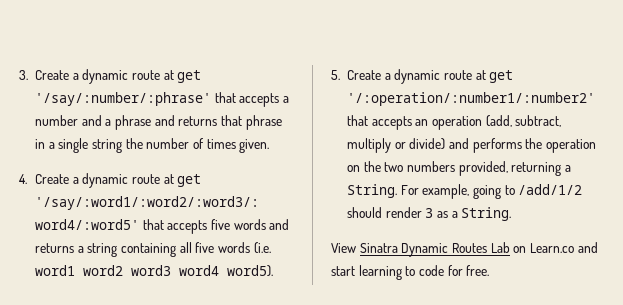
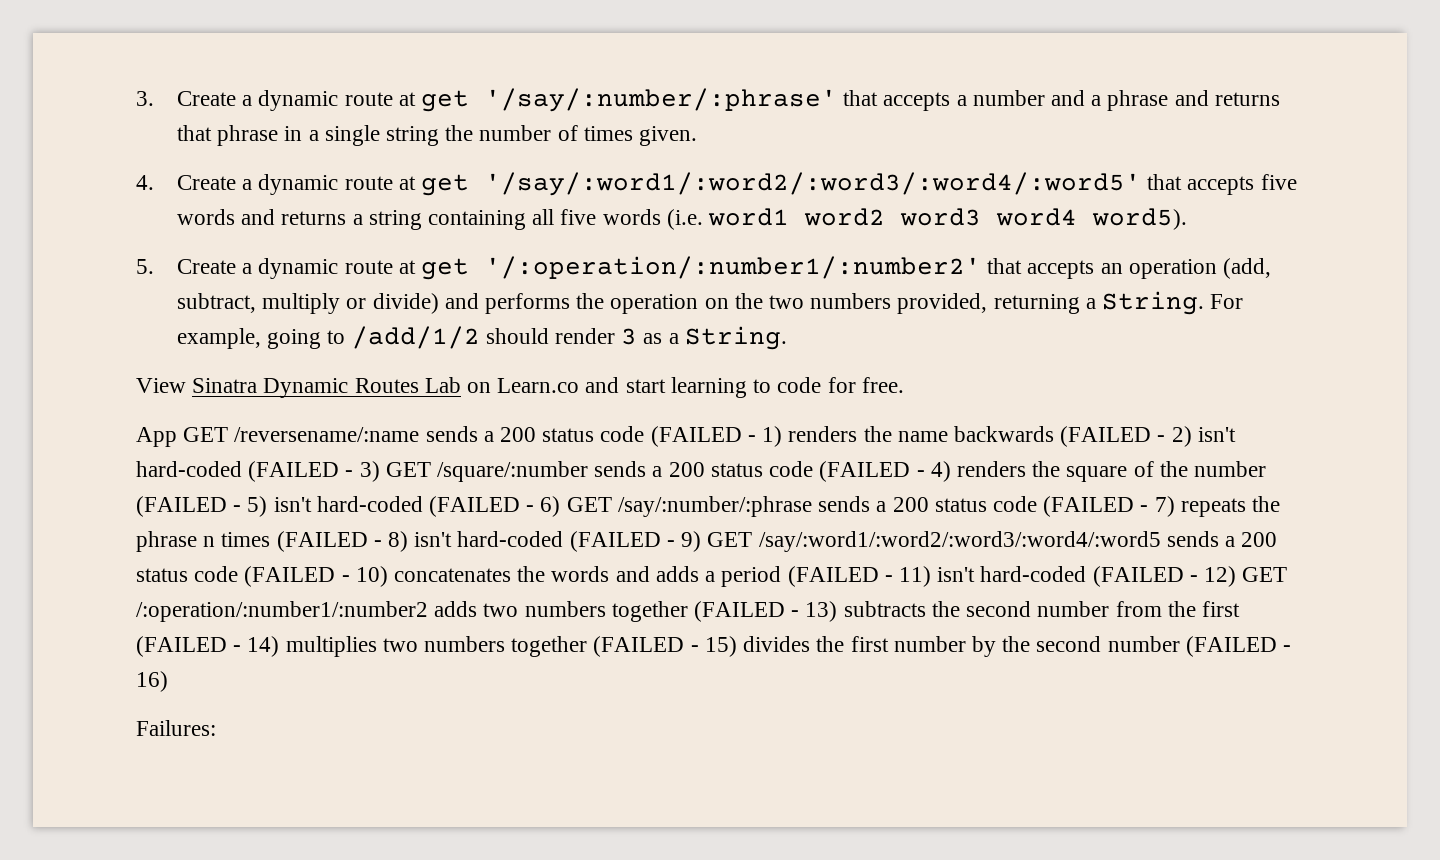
(490, 270) none -> [136,426,1236,447] [136,461,1266,482] [136,496,1280,517] [136,531,1278,552] [136,566,1288,587] [136,601,1240,622] [136,636,1291,657] [136,671,168,692] [136,720,216,736] // App GET /reversename/:name sends a 200 status code (FAILED - 1) renders the name backwards (FAILED - 2) isn't hard-coded (FAILED - 3) GET /square/:number sends a 200 status code (FAILED - 4) renders the square of the number (FAILED - 5) isn't hard-coded (FAILED - 6) GET /say/:number/:phrase sends a 200 status code (FAILED - 7) repeats the phrase n times (FAILED - 8) isn't hard-coded (FAILED - 9) GET /say/:word1/:word2/:word3/:word4/:word5 sends a 200 status code (FAILED - 10) concatenates the words and adds a period (FAILED - 11) isn't hard-coded (FAILED - 12) GET /:operation/:number1/:number2 adds two numbers together (FAILED - 13) subtracts the second number from the first (FAILED - 14) multiplies two numbers together (FAILED - 15) divides the first number by the second number (FAILED - 16) // Failures:

